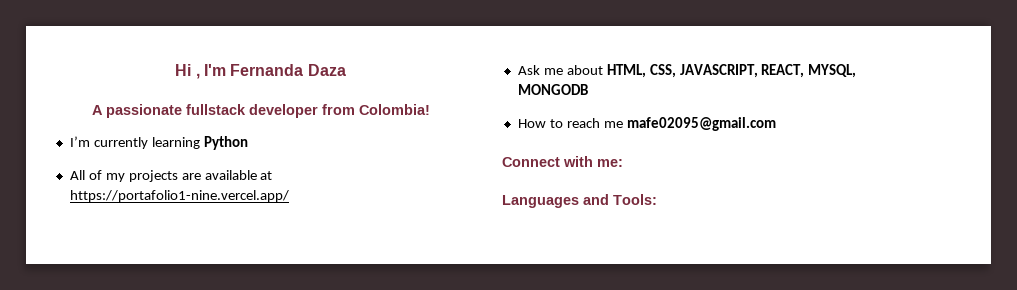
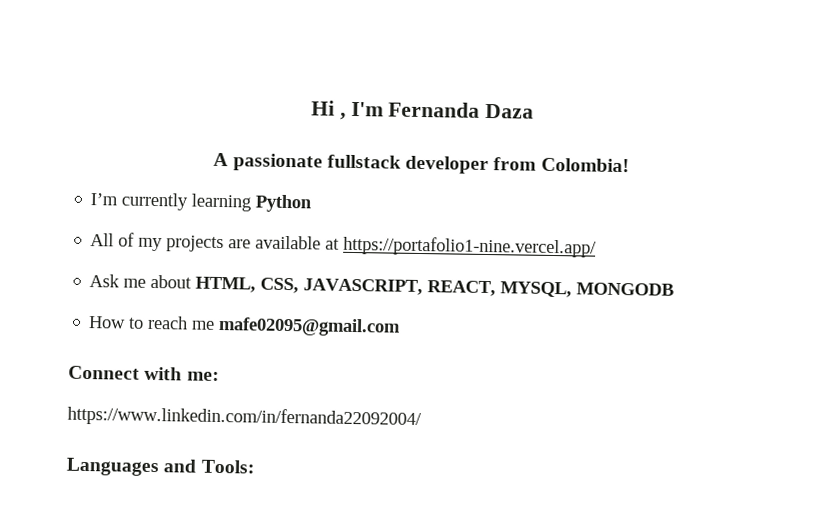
(623, 163) none -> [67,405,422,430] // https://www.linkedin.com/in/fernanda22092004/

